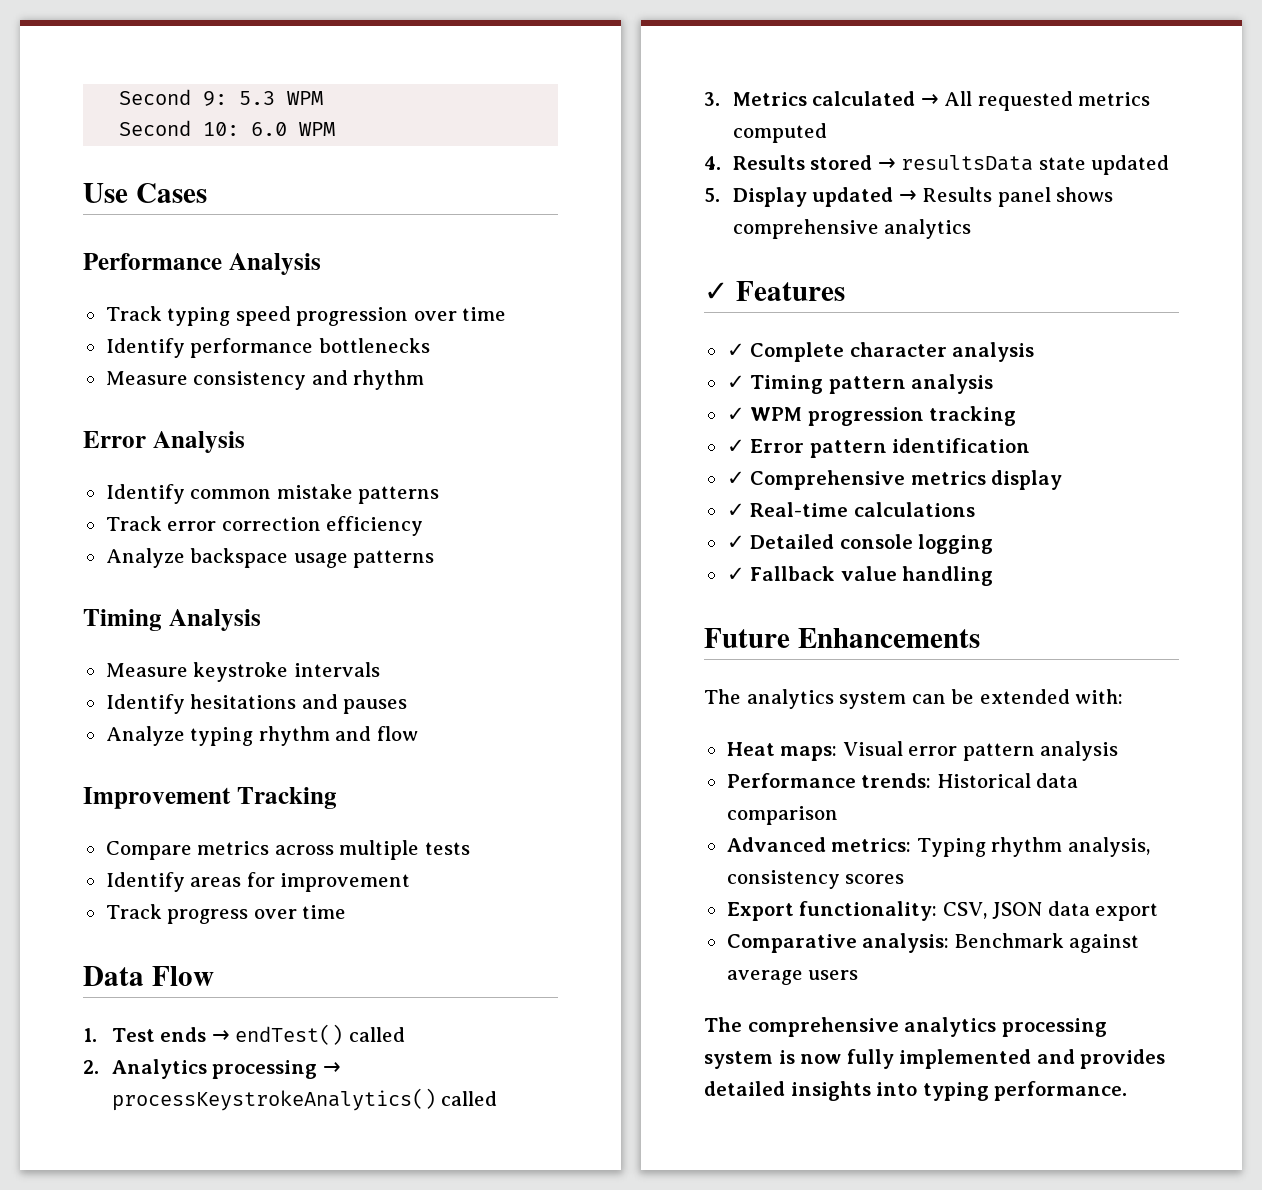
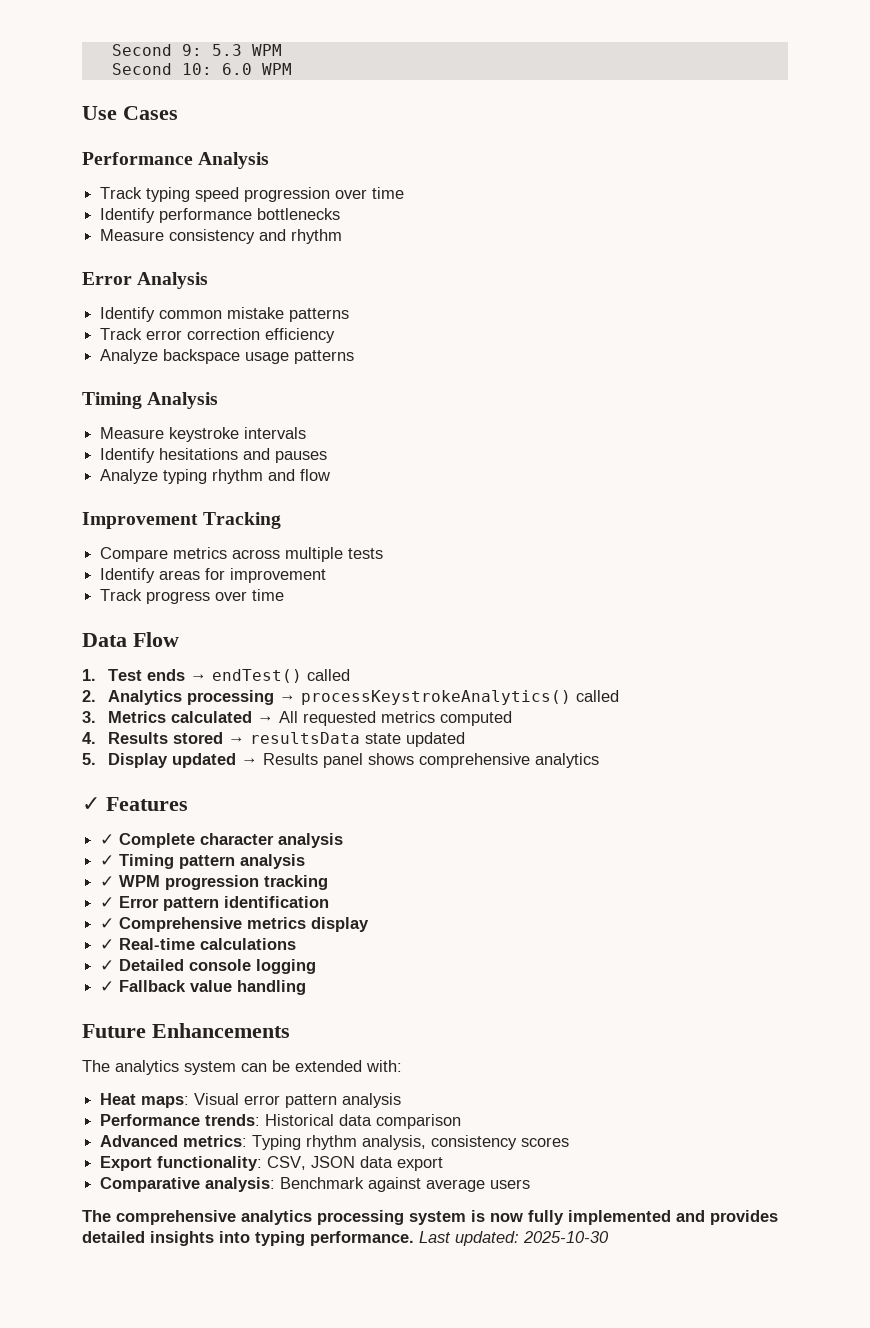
(1128, 1091) none -> [419,1231,609,1246] Last updated: 2025-10-30

